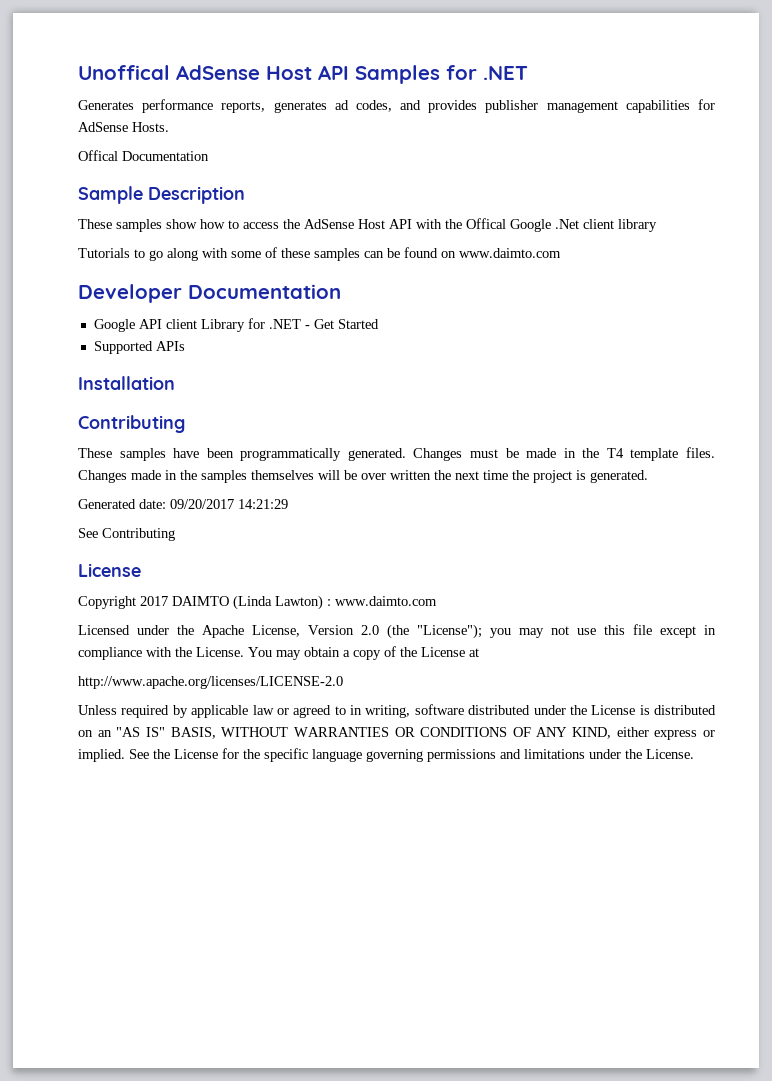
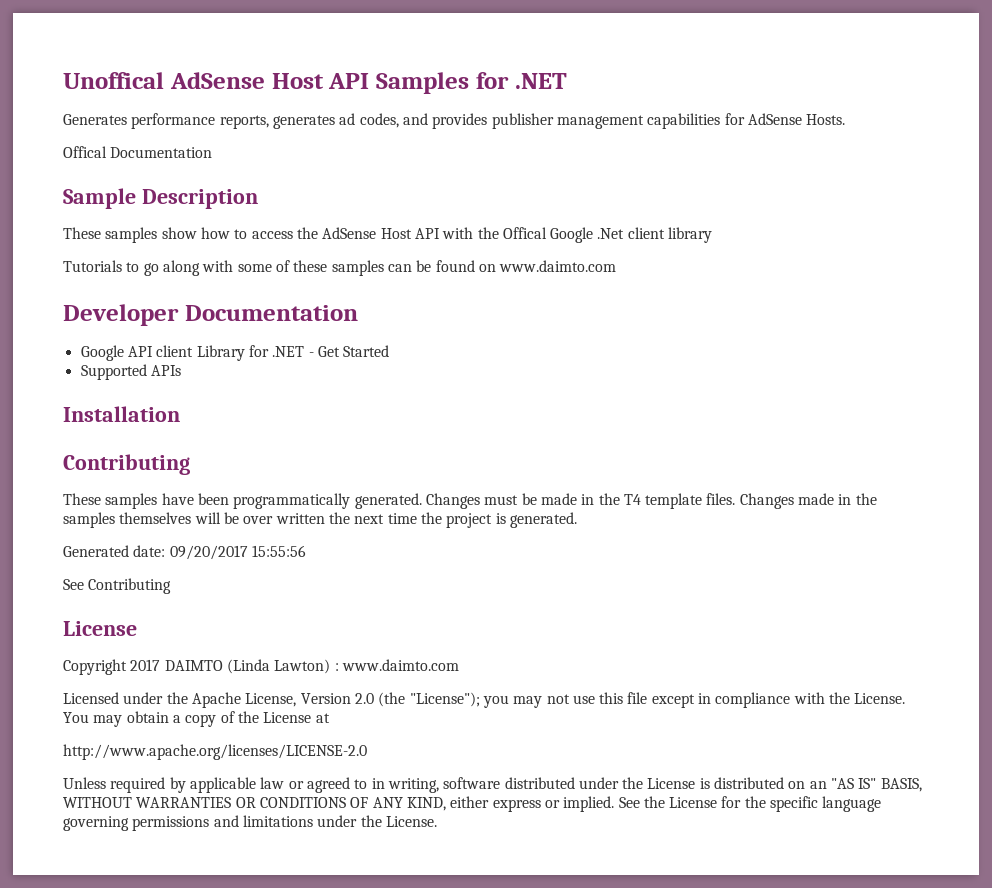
[238,499,288,509] 14:21:29 -> [251,545,306,557] 15:55:56

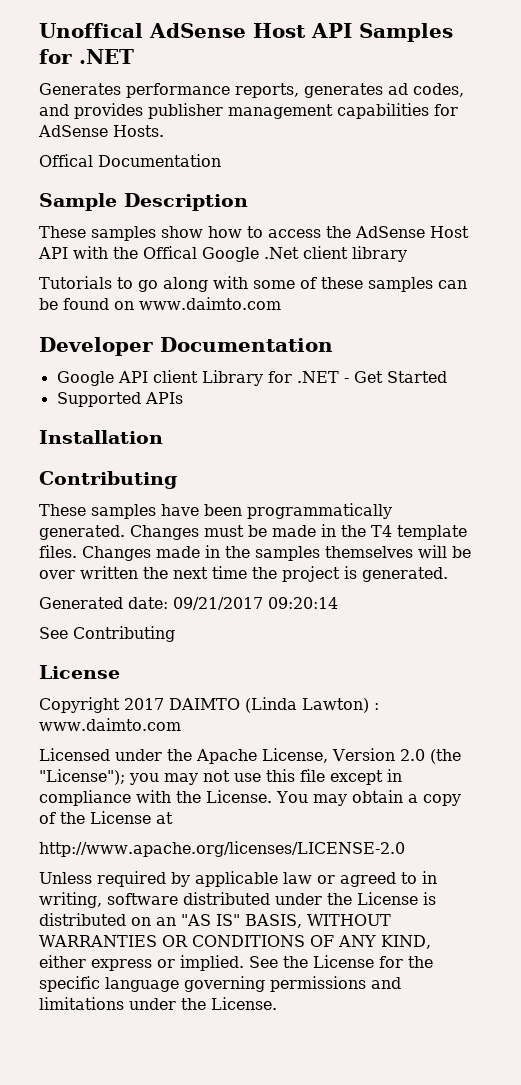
[169,545,306,560] 09/20/2017 15:55:56 -> [173,597,338,610] 09/21/2017 09:20:14

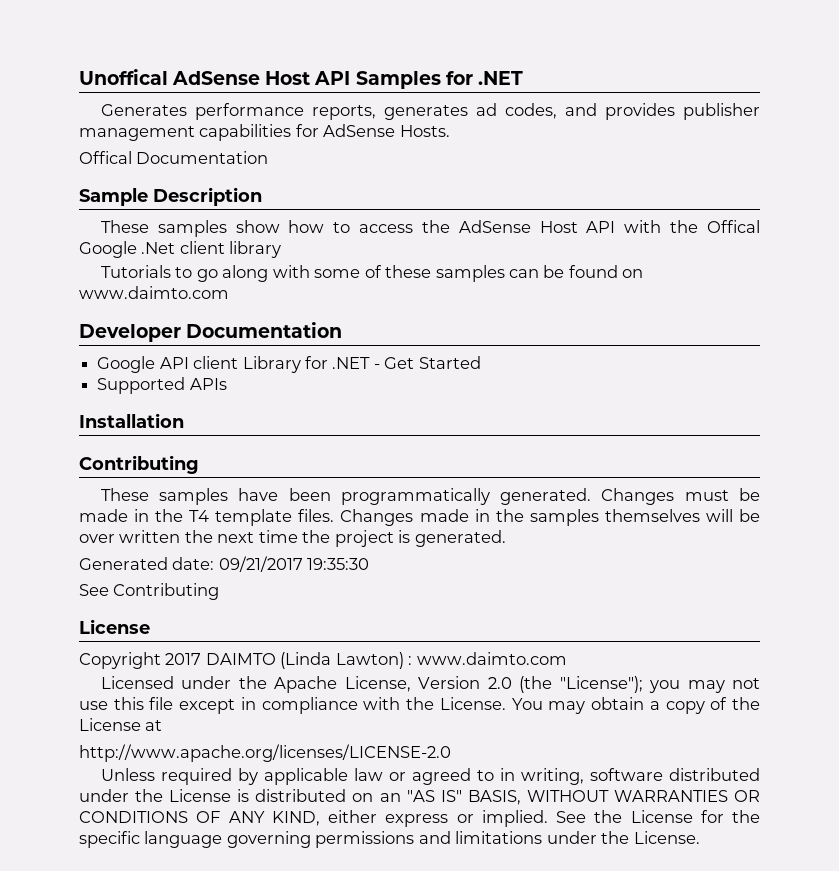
[268,597,338,609] 09:20:14 -> [307,558,370,570] 19:35:30

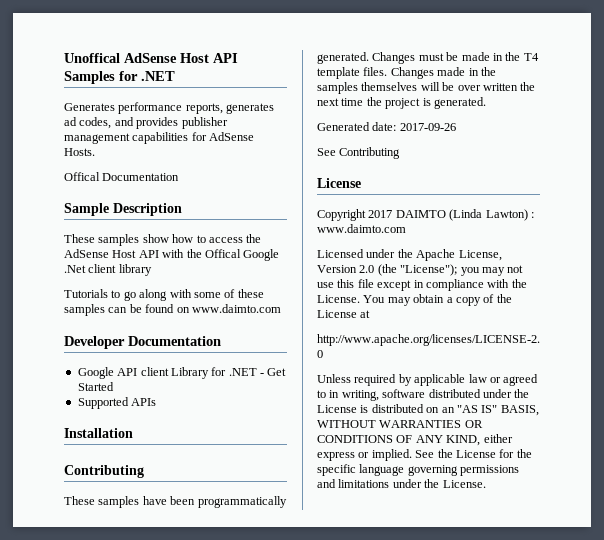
[218,556,370,572] 09/21/2017 19:35:30 -> [399,123,456,131] 2017-09-26

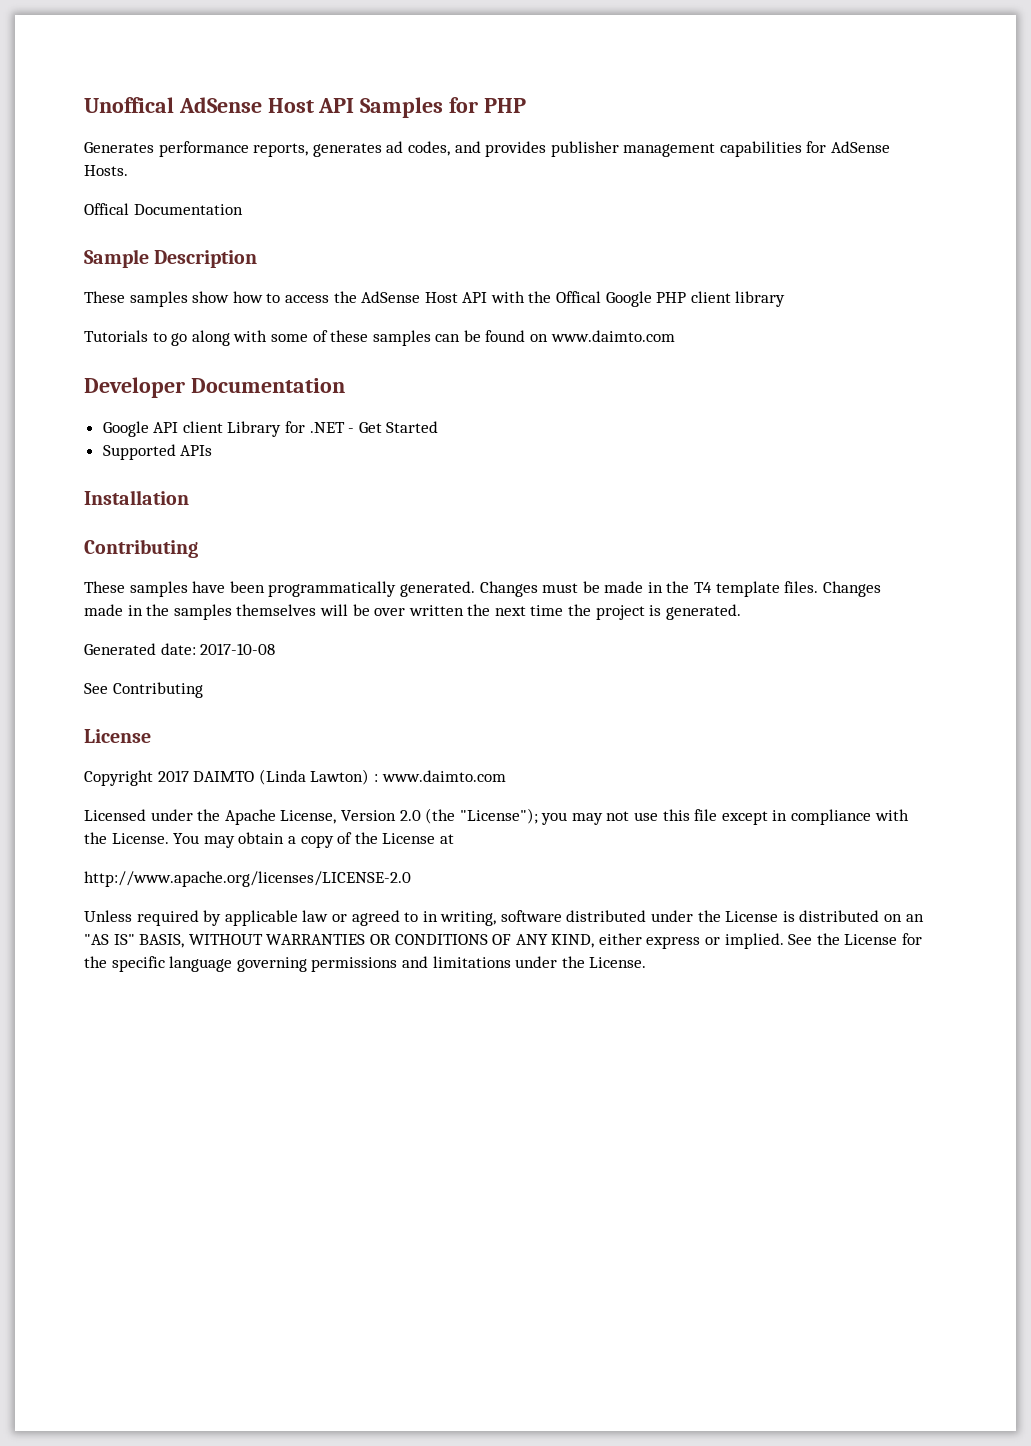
[141,71,175,81] .NET -> [483,98,526,113] PHP
[64,265,86,273] .Net -> [656,292,687,303] PHP
[399,123,456,131] 2017-09-26 -> [200,643,276,655] 2017-10-08

